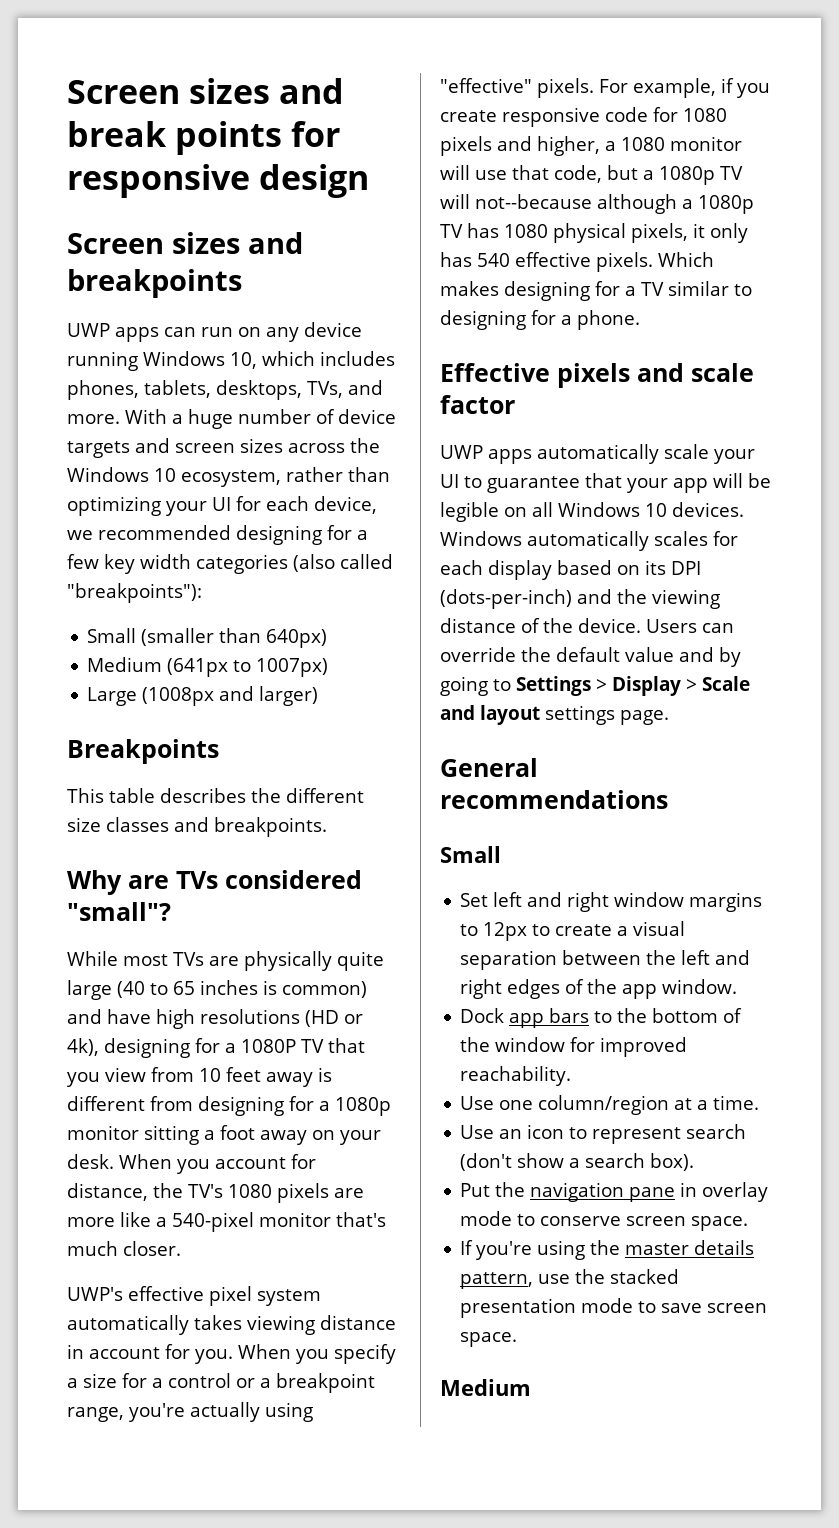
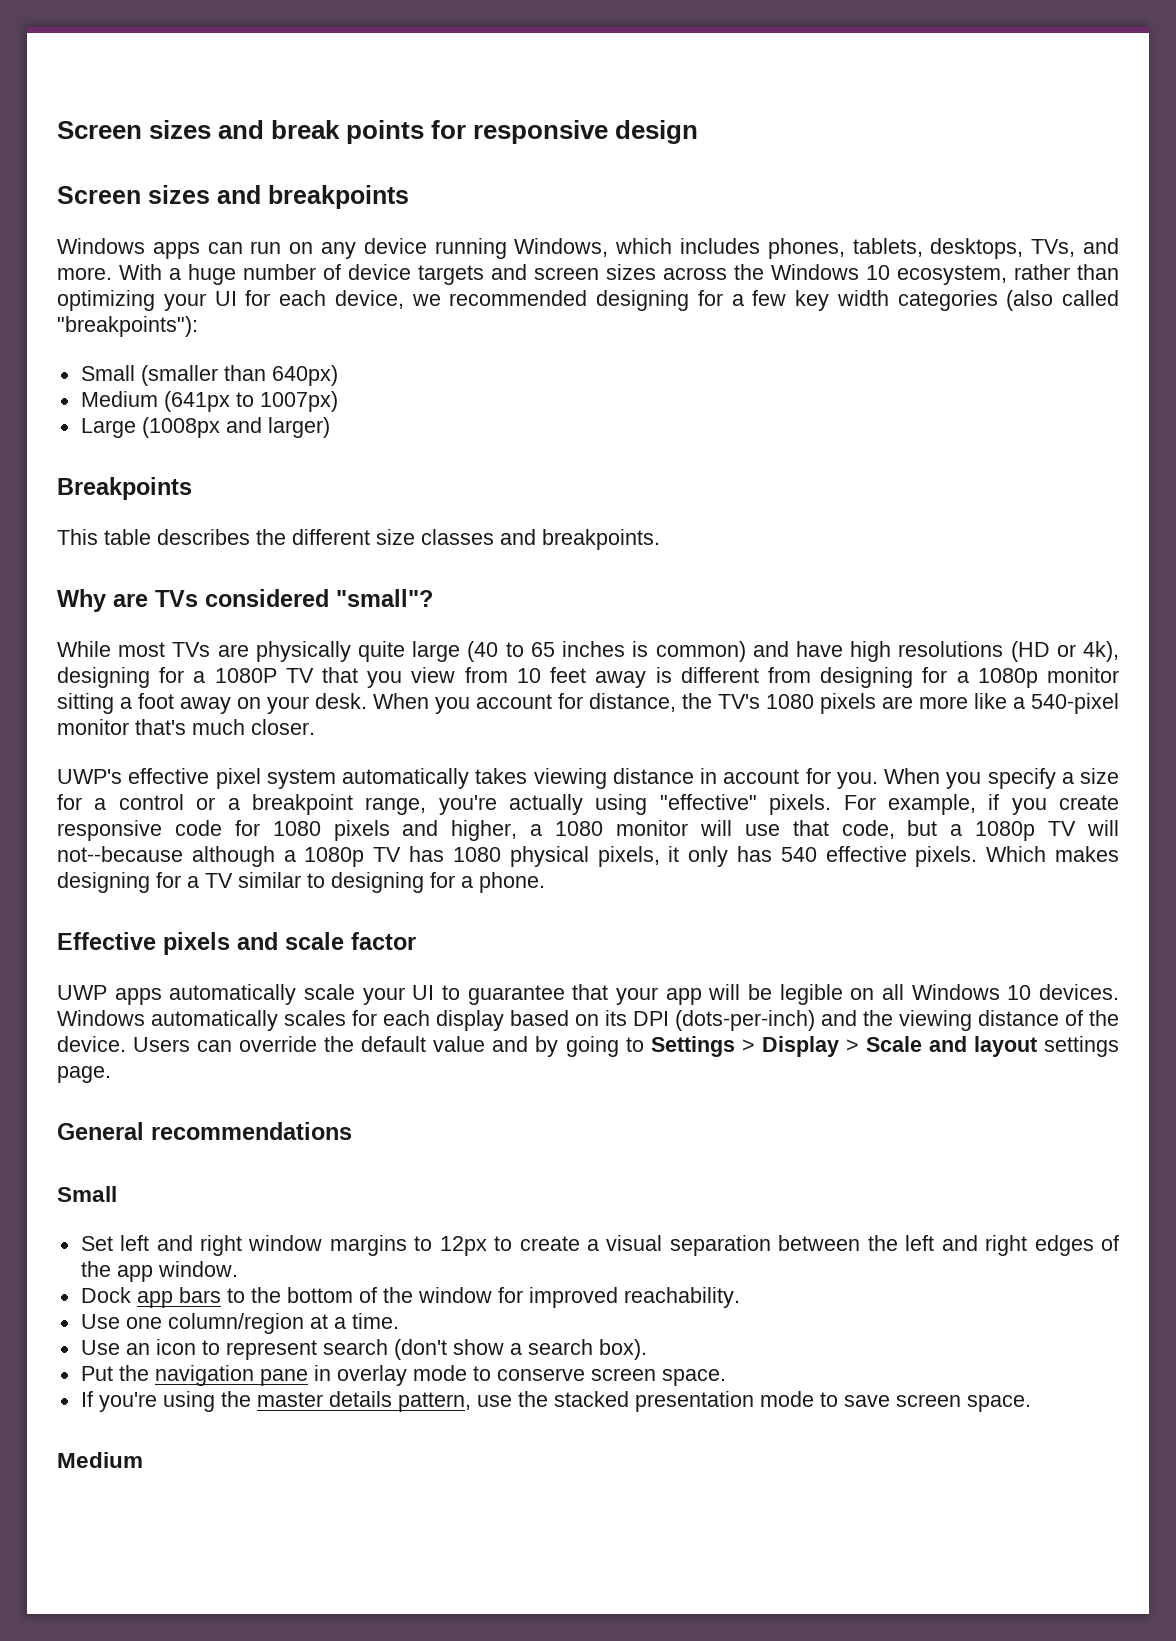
[67,323,110,337] UWP -> [57,238,145,254] Windows
[143,351,257,369] Windows 10, -> [514,238,609,257] Windows,

